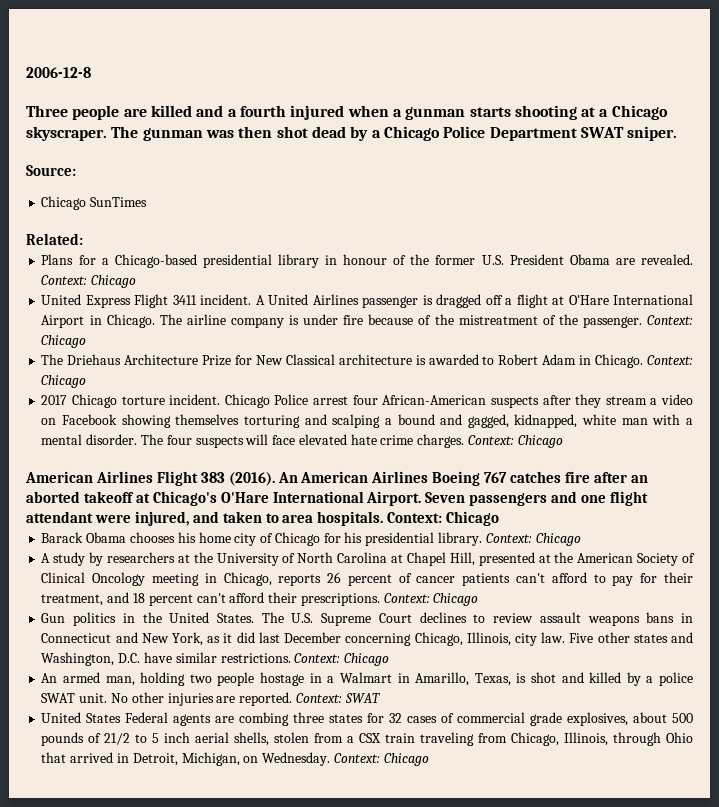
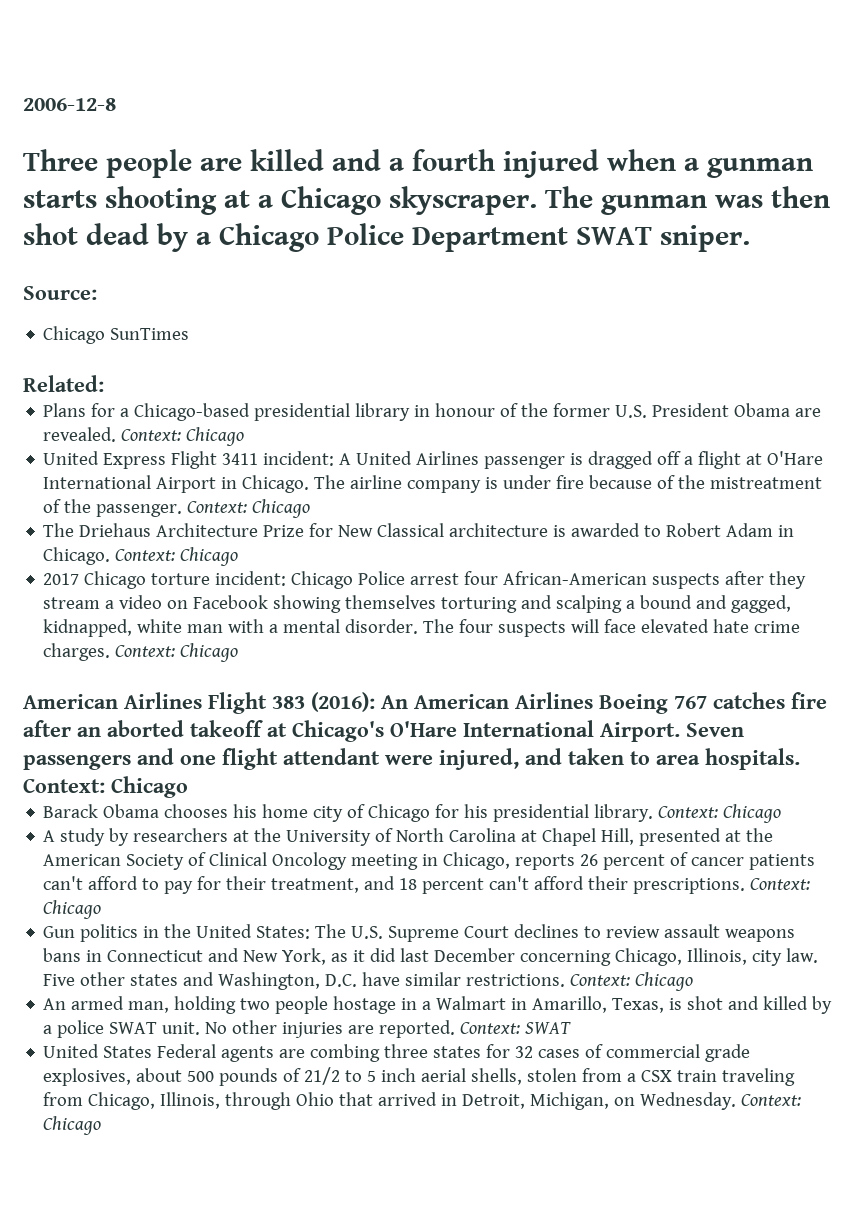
[200,294,252,305] incident. -> [263,451,335,466] incident:
[169,394,221,405] incident. -> [215,571,287,586] incident:
[228,472,275,486] (2016). -> [311,692,375,712] (2016):
[217,613,255,623] States. -> [256,926,311,939] States:

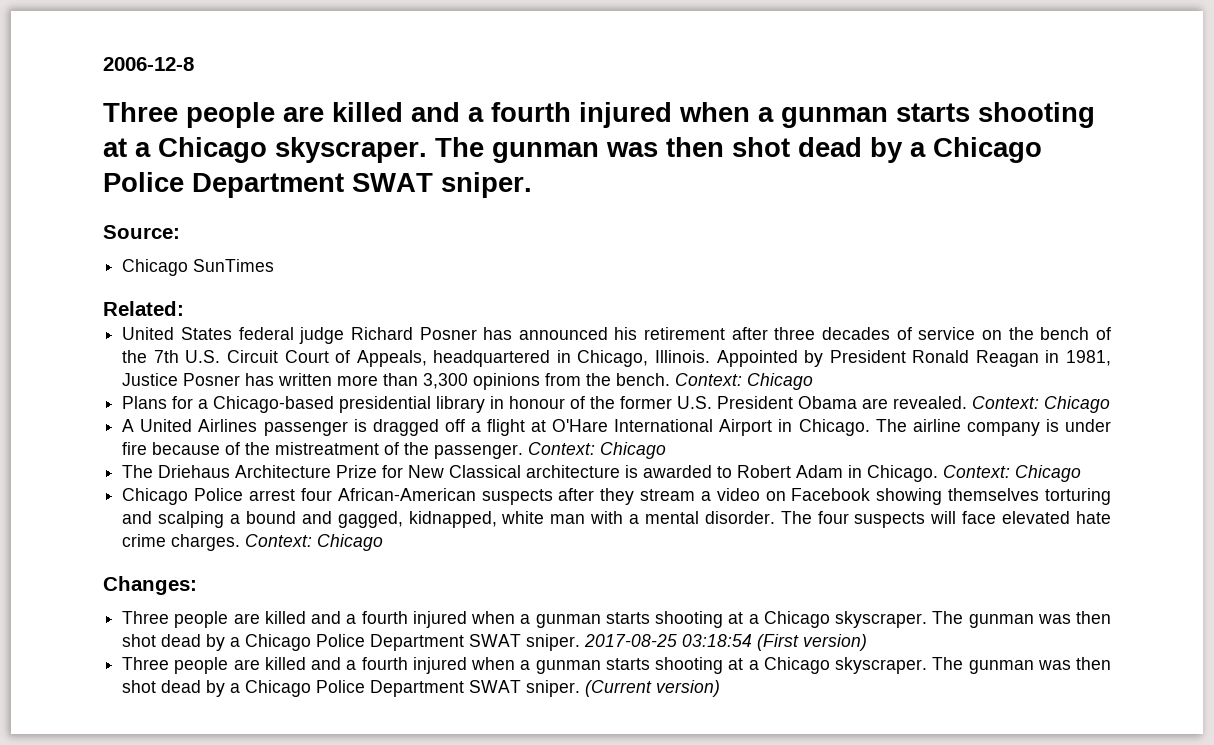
(104, 383) none -> [122,327,1112,344] [122,350,1112,367] [122,373,814,390] // United States federal judge Richard Posner has announced his retirement after three decades of service on the bench of the 7th U.S. Circuit Court of Appeals, headquartered in Chicago, Illinois. Appointed by President Ronald Reagan in 1981, Justice Posner has written more than 3,300 opinions from the bench. Context: Chicago
[43,451,335,469] United Express Flight 3411 incident: -> (1111, 404) none
[43,571,287,589] 2017 Chicago torture incident: -> (1082, 473) none
[23,692,827,714] [23,720,744,742] [23,748,800,770] [23,776,188,798] [43,804,782,823] [43,828,774,846] [43,852,816,870] [43,876,811,894] [43,900,102,919] [43,924,796,942] [43,948,819,966] [43,972,694,991] [43,996,833,1014] [43,1020,572,1038] [43,1044,751,1062] [43,1067,796,1086] [43,1092,802,1110] [43,1116,102,1135] American Airlines Flight 383 (2016): An American Airlines Boeing 767 catches fire after an aborted takeoff at Chicago's O'Hare International Airport. Seven passengers and one flight attendant were injured, and taken to area hospitals. Context: Chicago // Barack Obama chooses his home city of Chicago for his presidential library. Context: Chicago // A study by researchers at the University of North Carolina at Chapel Hill, presented at the American Society of Clinical Oncology meeting in Chicago, reports 26 percent of cancer patients can't afford to pay for their treatment, and 18 percent can't afford their prescriptions. Context: Chicago // Gun politics in the United States: The U.S. Supreme Court declines to review assault weapons bans in Connecticut and New York, as it did last December concerning Chicago, Illinois, city law. Five other states and Washington, D.C. have similar restrictions. Context: Chicago // An armed man, holding two people hostage in a Walmart in Amarillo, Texas, is shot and killed by a police SWAT unit. No other injuries are reported. Context: SWAT // United States Federal agents are combing three states for 32 cases of commercial grade explosives, about 500 pounds of 21/2 to 5 inch aerial shells, stolen from a CSX train traveling from Chicago, Illinois, through Ohio that arrived in Detroit, Michigan, on Wednesday. Context: Chicago -> [103,576,197,595] [122,611,1111,628] [122,634,868,651] [122,657,1111,674] [122,680,721,697] Changes: // Three people are killed and a fourth injured when a gunman starts shooting at a Chicago skyscraper. The gunman was then shot dead by a Chicago Police Department SWAT sniper. 2017-08-25 03:18:54 (First version) // Three people are killed and a fourth injured when a gunman starts shooting at a Chicago skyscraper. The gunman was then shot dead by a Chicago Police Department SWAT sniper. (Current version)

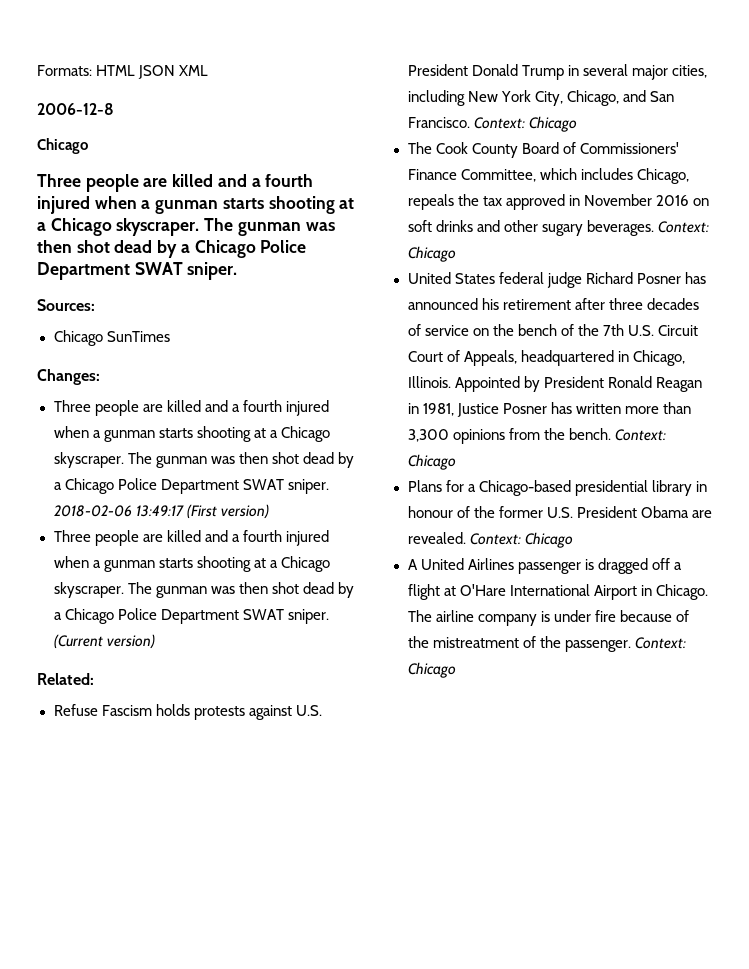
(103, 64) none -> [37,65,209,79] Formats: HTML JSON XML //
(194, 64) none -> [37,138,88,154] // Chicago
[103,225,180,239] Source: -> [37,299,95,311] Sources:
[103,301,184,316] Related: -> [37,369,100,385] [53,400,329,416] [53,426,330,442] [53,452,354,468] [53,478,329,494] [53,504,269,519] [53,530,329,546] [53,556,330,572] [53,582,354,598] [53,608,329,624] [53,634,155,649] [37,673,94,685] [53,704,322,720] [407,64,707,80] [407,90,674,106] [407,116,577,132] [407,142,679,158] [407,168,689,184] [407,194,709,210] [407,220,709,236] [407,246,456,262] Changes: // Three people are killed and a fourth injured when a gunman starts shooting at a Chicago skyscraper. The gunman was then shot dead by a Chicago Police Department SWAT sniper. 2018-02-06 13:49:17 (First version) // Three people are killed and a fourth injured when a gunman starts shooting at a Chicago skyscraper. The gunman was then shot dead by a Chicago Police Department SWAT sniper. (Current version) // Related: // Refuse Fascism holds protests against U.S. President Donald Trump in several major cities, including New York City, Chicago, and San Francisco. Context: Chicago // The Cook County Board of Commissioners' Finance Committee, which includes Chicago, repeals the tax approved in November 2016 on soft drinks and other sugary beverages. Context: Chicago
[122,465,1082,482] [122,488,1112,505] [122,511,1112,528] [122,534,384,551] [103,576,197,595] [122,611,1111,628] [122,634,868,651] [122,657,1111,674] [122,680,721,697] // The Driehaus Architecture Prize for New Classical architecture is awarded to Robert Adam in Chicago. Context: Chicago // Chicago Police arrest four African-American suspects after they stream a video on Facebook showing themselves torturing and scalping a bound and gagged, kidnapped, white man with a mental disorder. The four suspects will face elevated hate crime charges. Context: Chicago // Changes: // Three people are killed and a fourth injured when a gunman starts shooting at a Chicago skyscraper. The gunman was then shot dead by a Chicago Police Department SWAT sniper. 2017-08-25 03:18:54 (First version) // Three people are killed and a fourth injured when a gunman starts shooting at a Chicago skyscraper. The gunman was then shot dead by a Chicago Police Department SWAT sniper. (Current version) -> (456, 670) none

